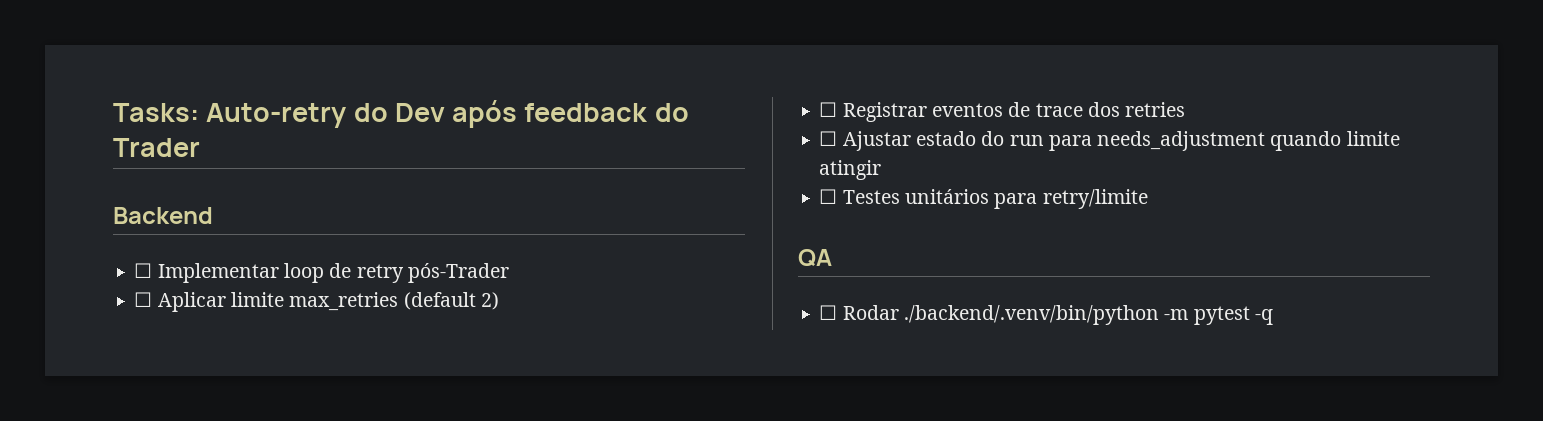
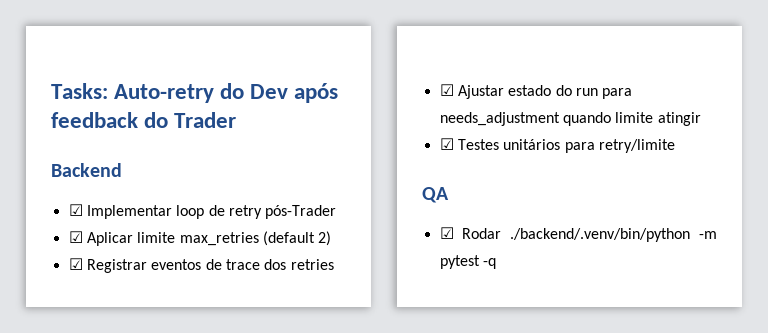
[134,263,153,278] ☐ -> [68,204,83,216] ☑
[134,292,153,307] ☐ -> [68,231,83,243] ☑
[819,102,838,117] ☐ -> [68,258,83,270] ☑
[819,131,838,146] ☐ -> [439,84,454,96] ☑
[819,189,838,204] ☐ -> [439,138,454,150] ☑
[819,305,838,320] ☐ -> [439,227,454,239] ☑

